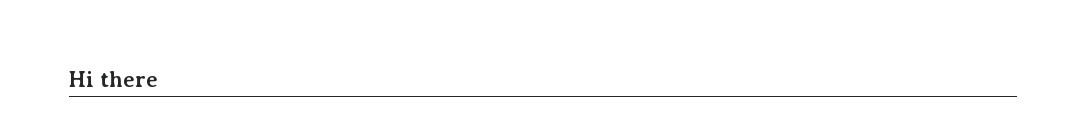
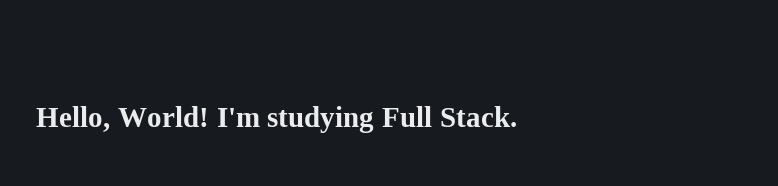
[69,71,158,87] Hi there -> [36,106,518,133] Hello, World! I'm studying Full Stack.

